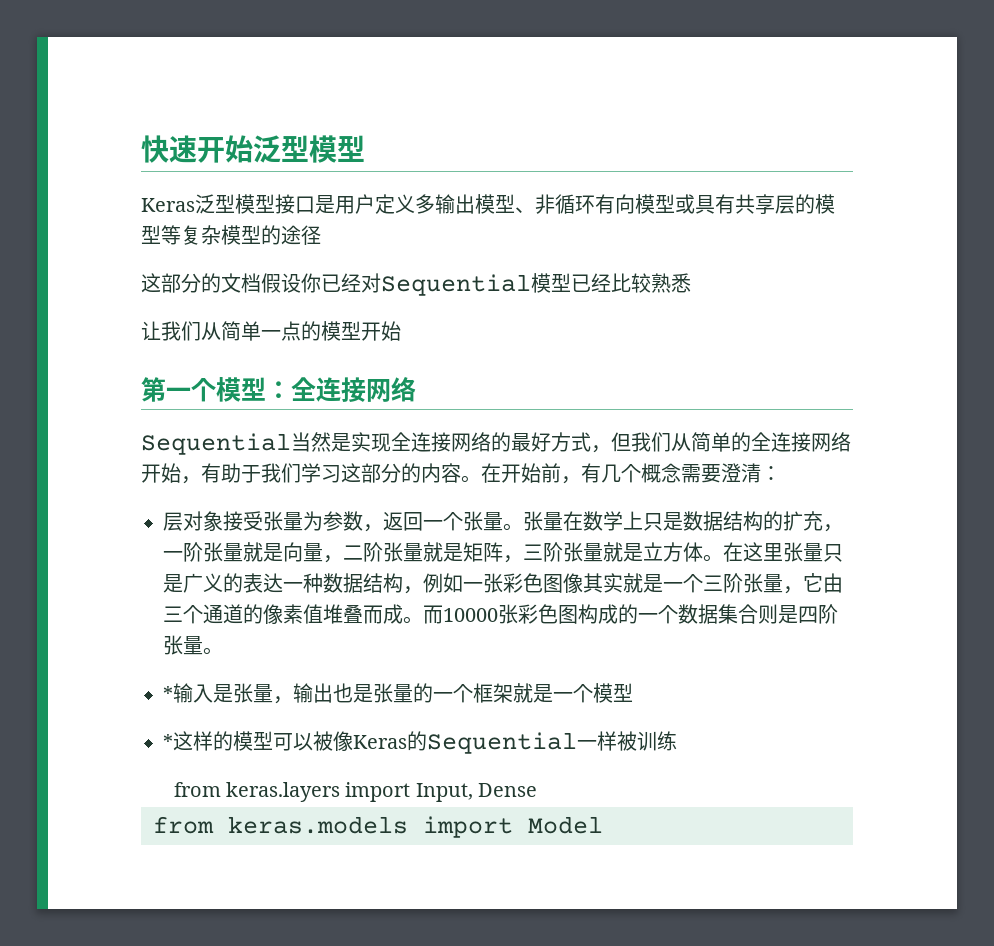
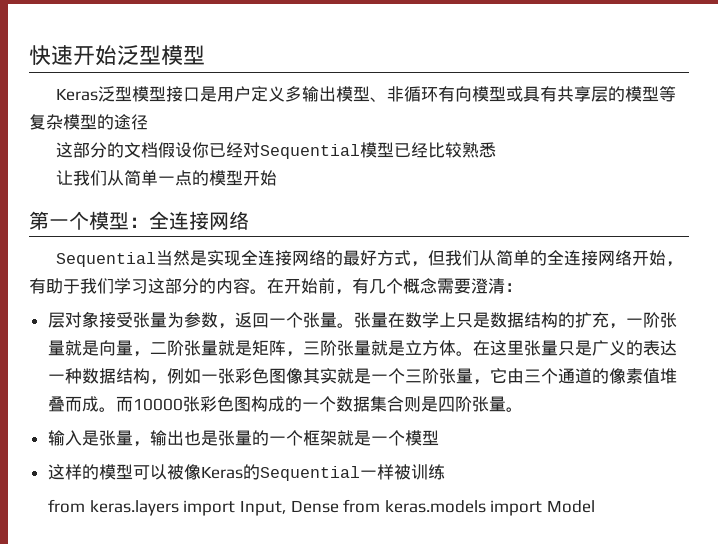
[163,686,173,701] * -> (523, 409) none
[163,734,173,749] * -> (439, 438) none
(538, 790) // -> (339, 506) none

